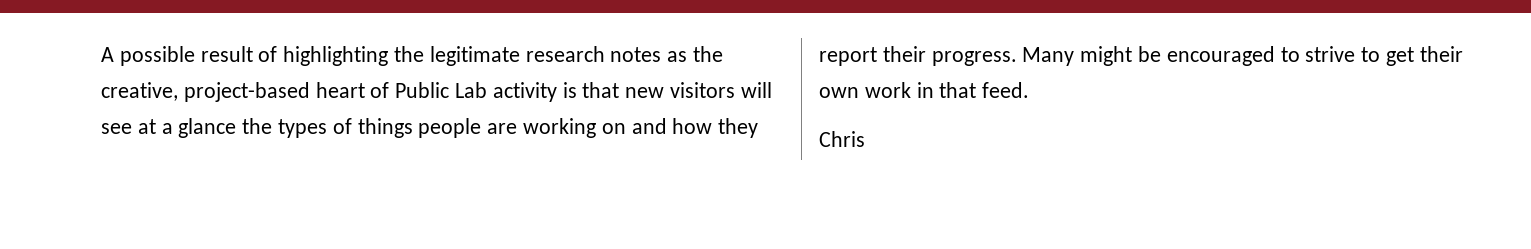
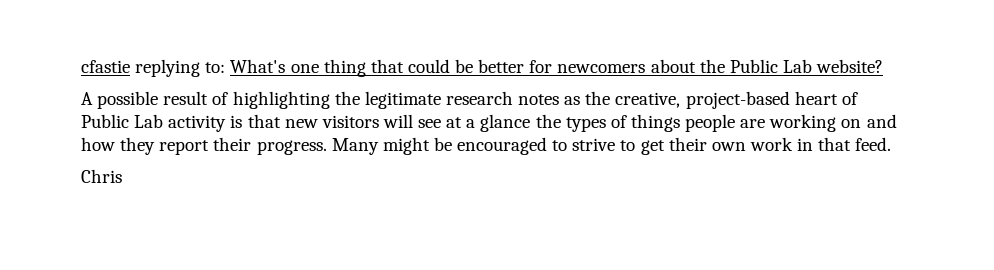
(101, 54) none -> [81,59,884,77] cfastie replying to: What's one thing that could be better for newcomers about the Public Lab website? //

